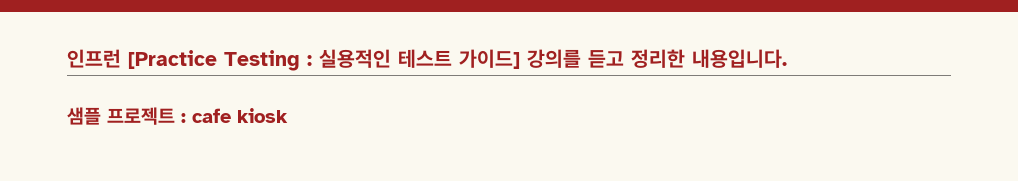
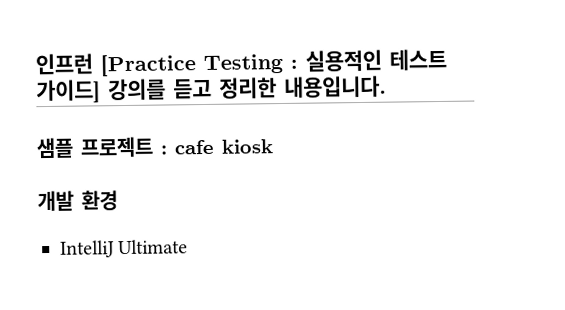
(288, 115) none -> [37,190,118,212] [60,239,189,258] // 개발 환경 // IntelliJ Ultimate

